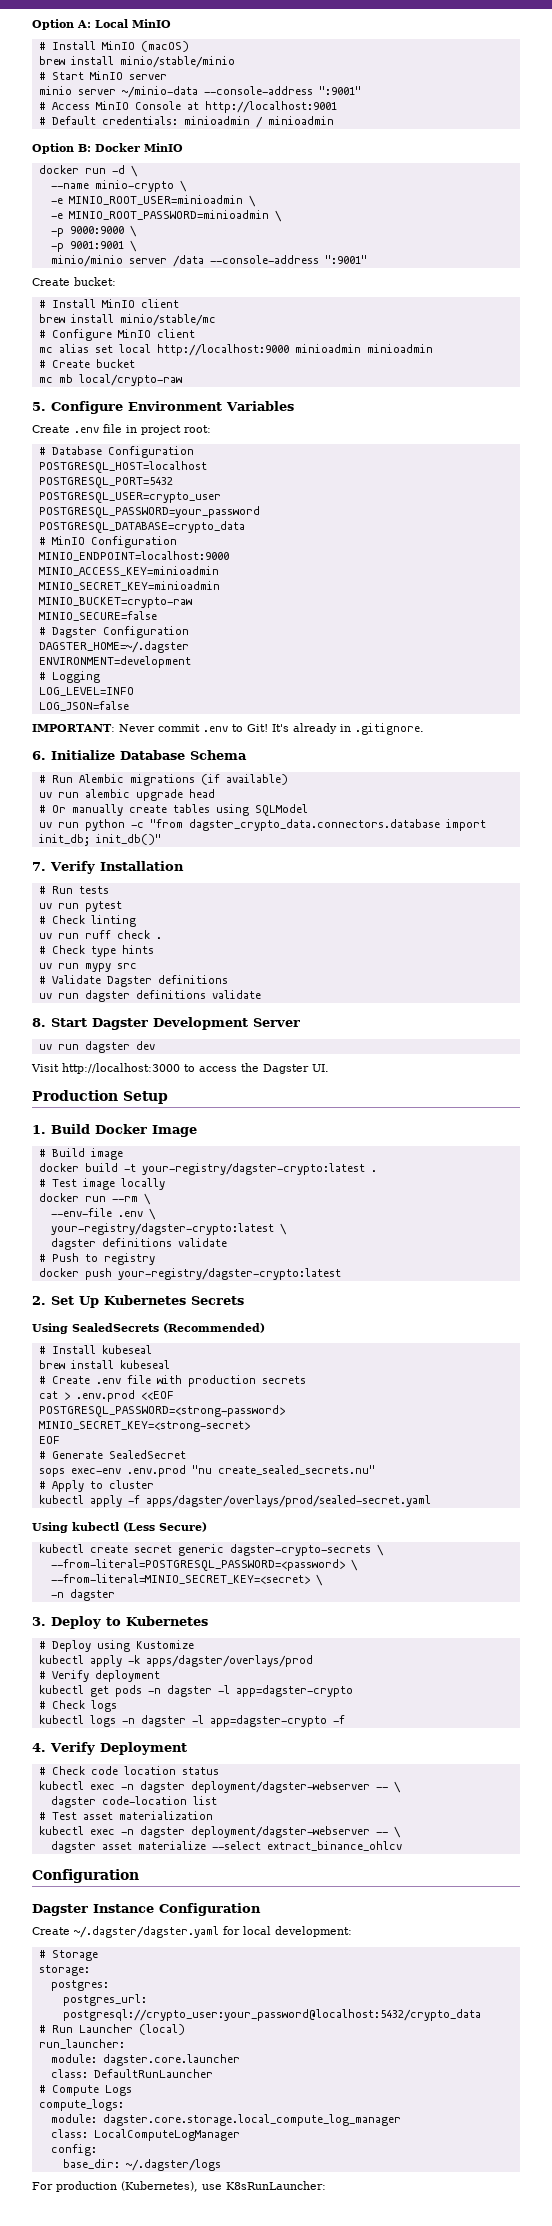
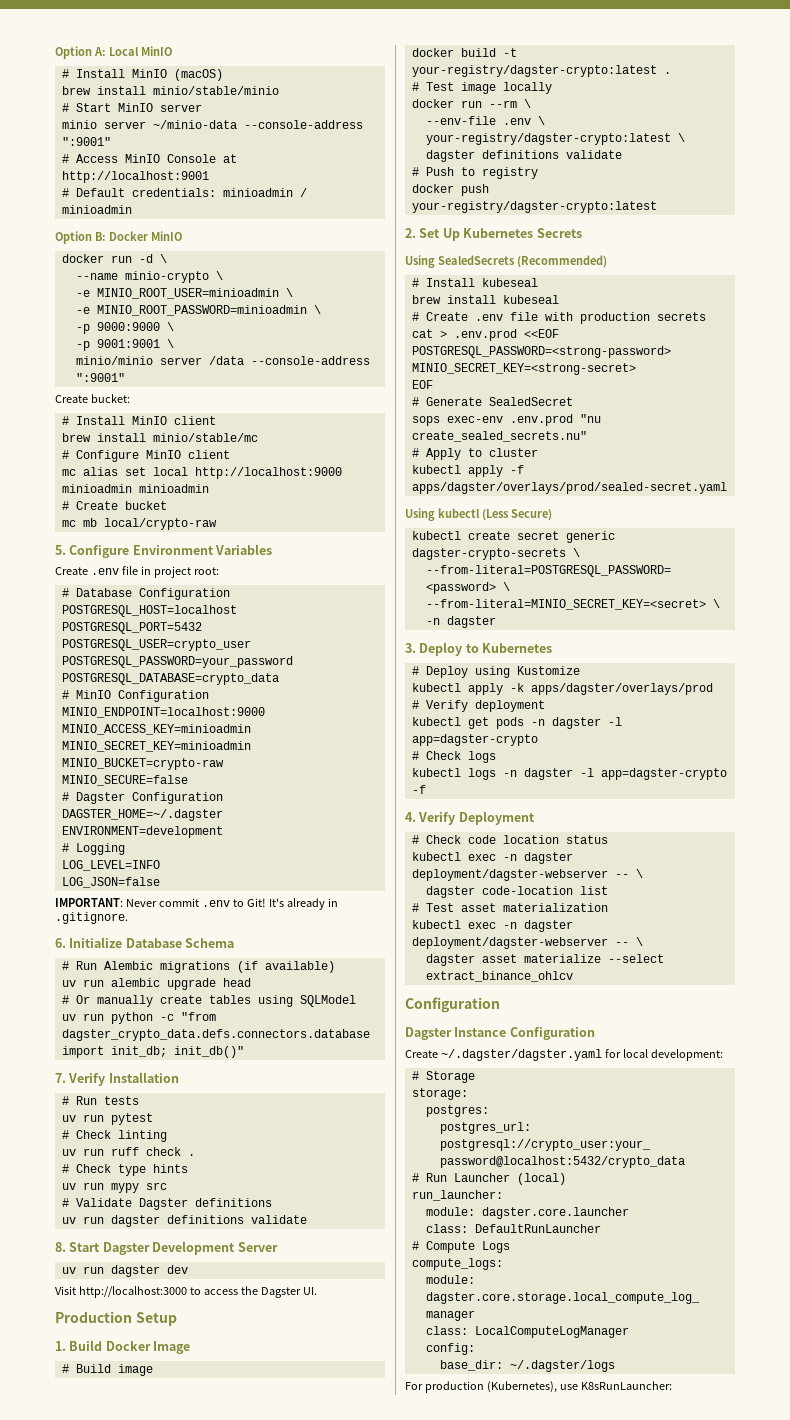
[188,819,440,831] dagster_crypto_data.connectors.database -> [61,1029,370,1041] dagster_crypto_data.defs.connectors.database

